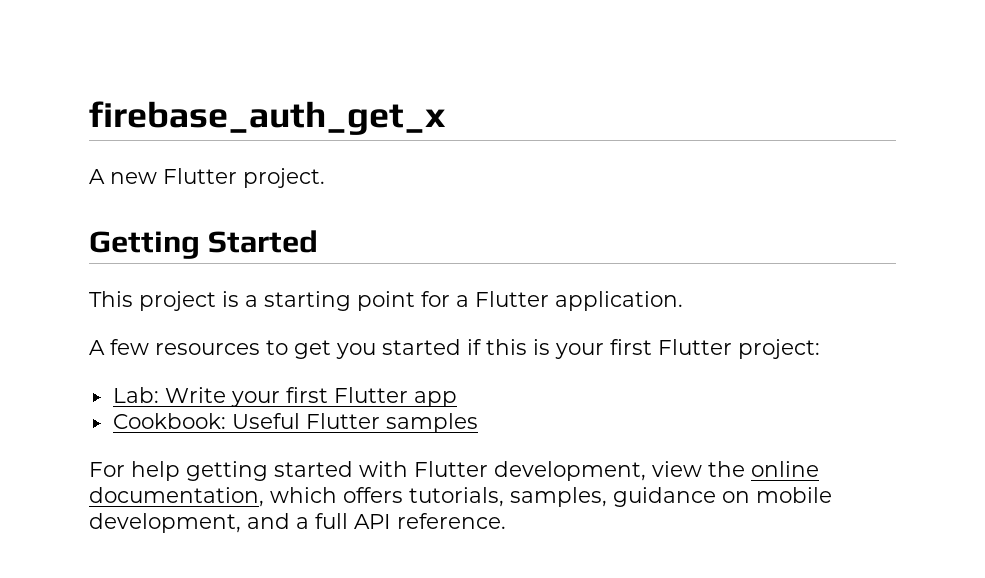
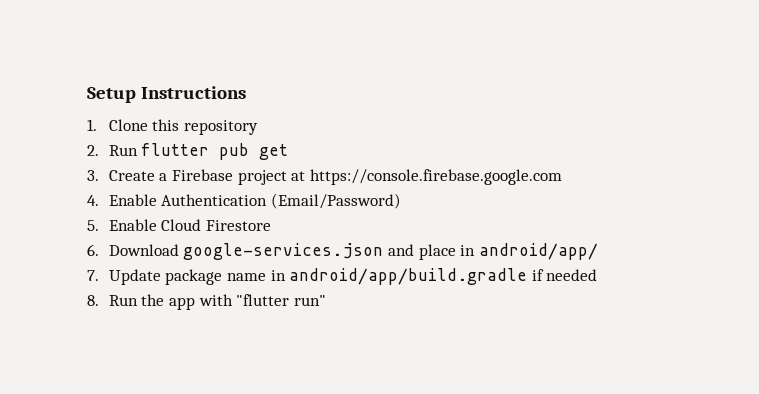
[89,101,446,135] [89,168,325,188] [89,230,319,259] [89,291,683,311] [89,339,820,359] [112,387,457,407] [112,413,478,433] [89,461,819,481] [89,487,832,507] [89,513,506,533] firebase_auth_get_x // A new Flutter project. // Getting Started // This project is a starting point for a Flutter application. // A few resources to get you started if this is your first Flutter project: // Lab: Write your first Flutter app // Cookbook: Useful Flutter samples // For help getting started with Flutter development, view the online documentation, which offers tutorials, samples, guidance on mobile development, and a full API reference. -> [87,86,246,103] [87,119,259,135] [87,143,289,160] [87,169,562,185] [87,193,402,209] [87,219,272,231] [87,243,598,260] [87,268,598,285] [87,294,326,310] Setup Instructions // 1. Clone this repository // 2. Run flutter pub get // 3. Create a Firebase project at https://console.firebase.google.com // 4. Enable Authentication (Email/Password) // 5. Enable Cloud Firestore // 6. Download google-services.json and place in android/app/ // 7. Update package name in android/app/build.gradle if needed // 8. Run the app with "flutter run"

